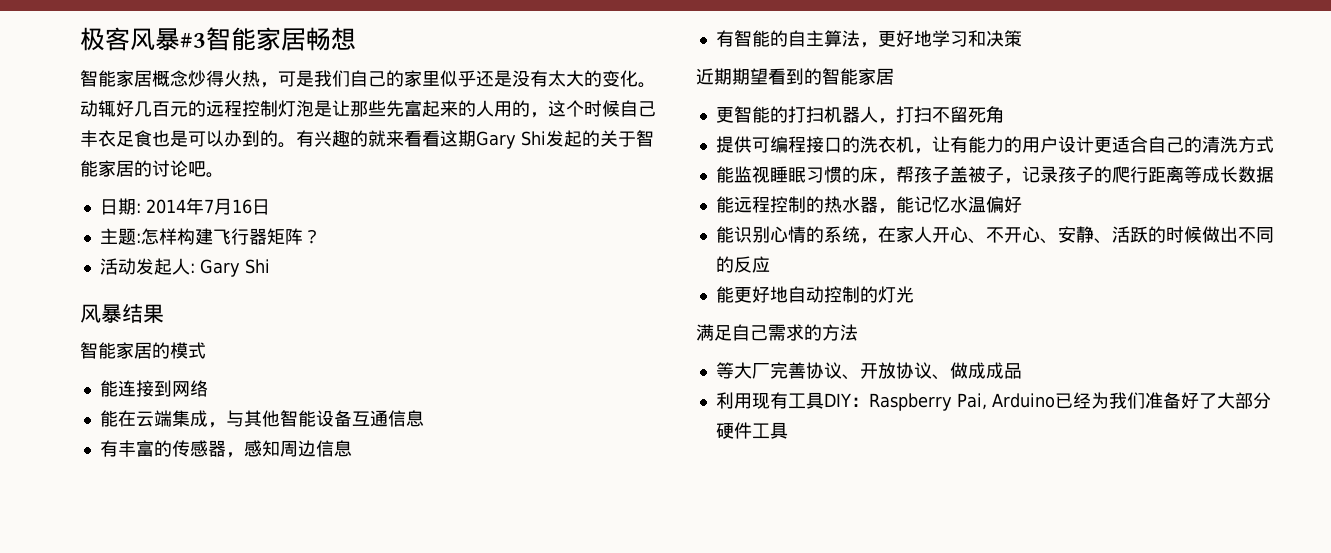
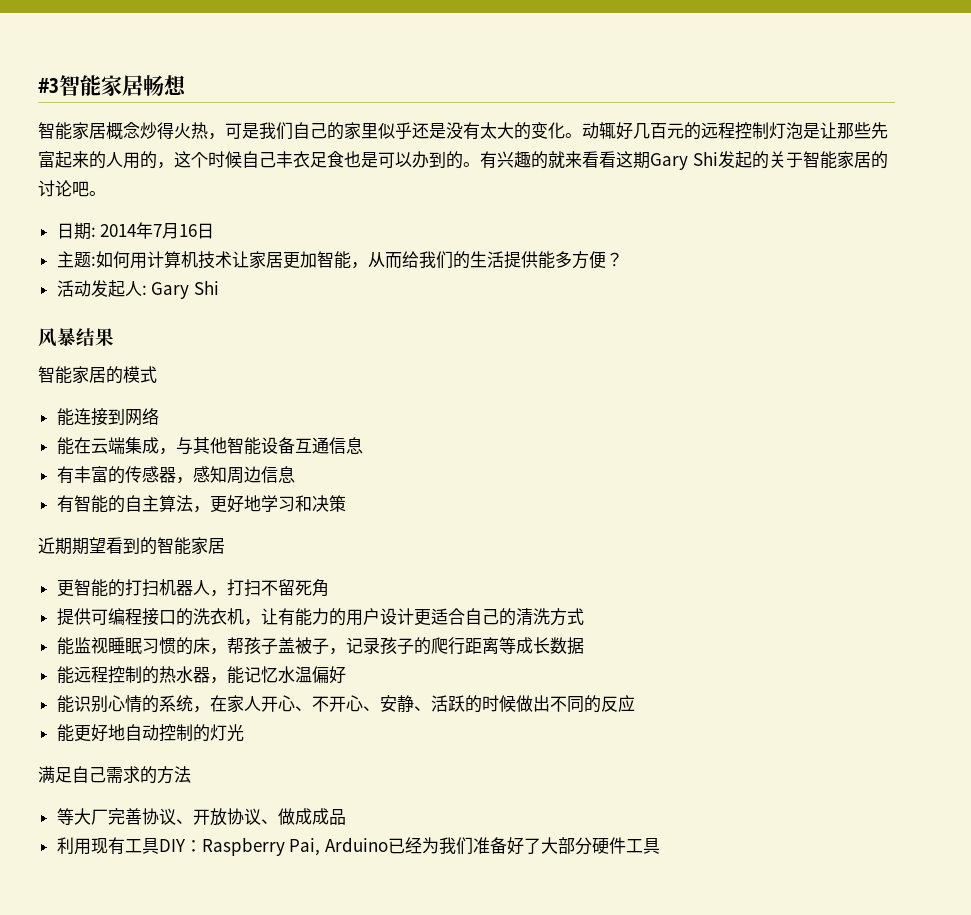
[80,27,180,51] 极客风暴 -> (38, 85) none
[140,228,303,245] 怎样构建飞行器矩阵 -> [95,251,606,269] 如何用计算机技术让家居更加智能，从而给我们的生活提供能多方便

